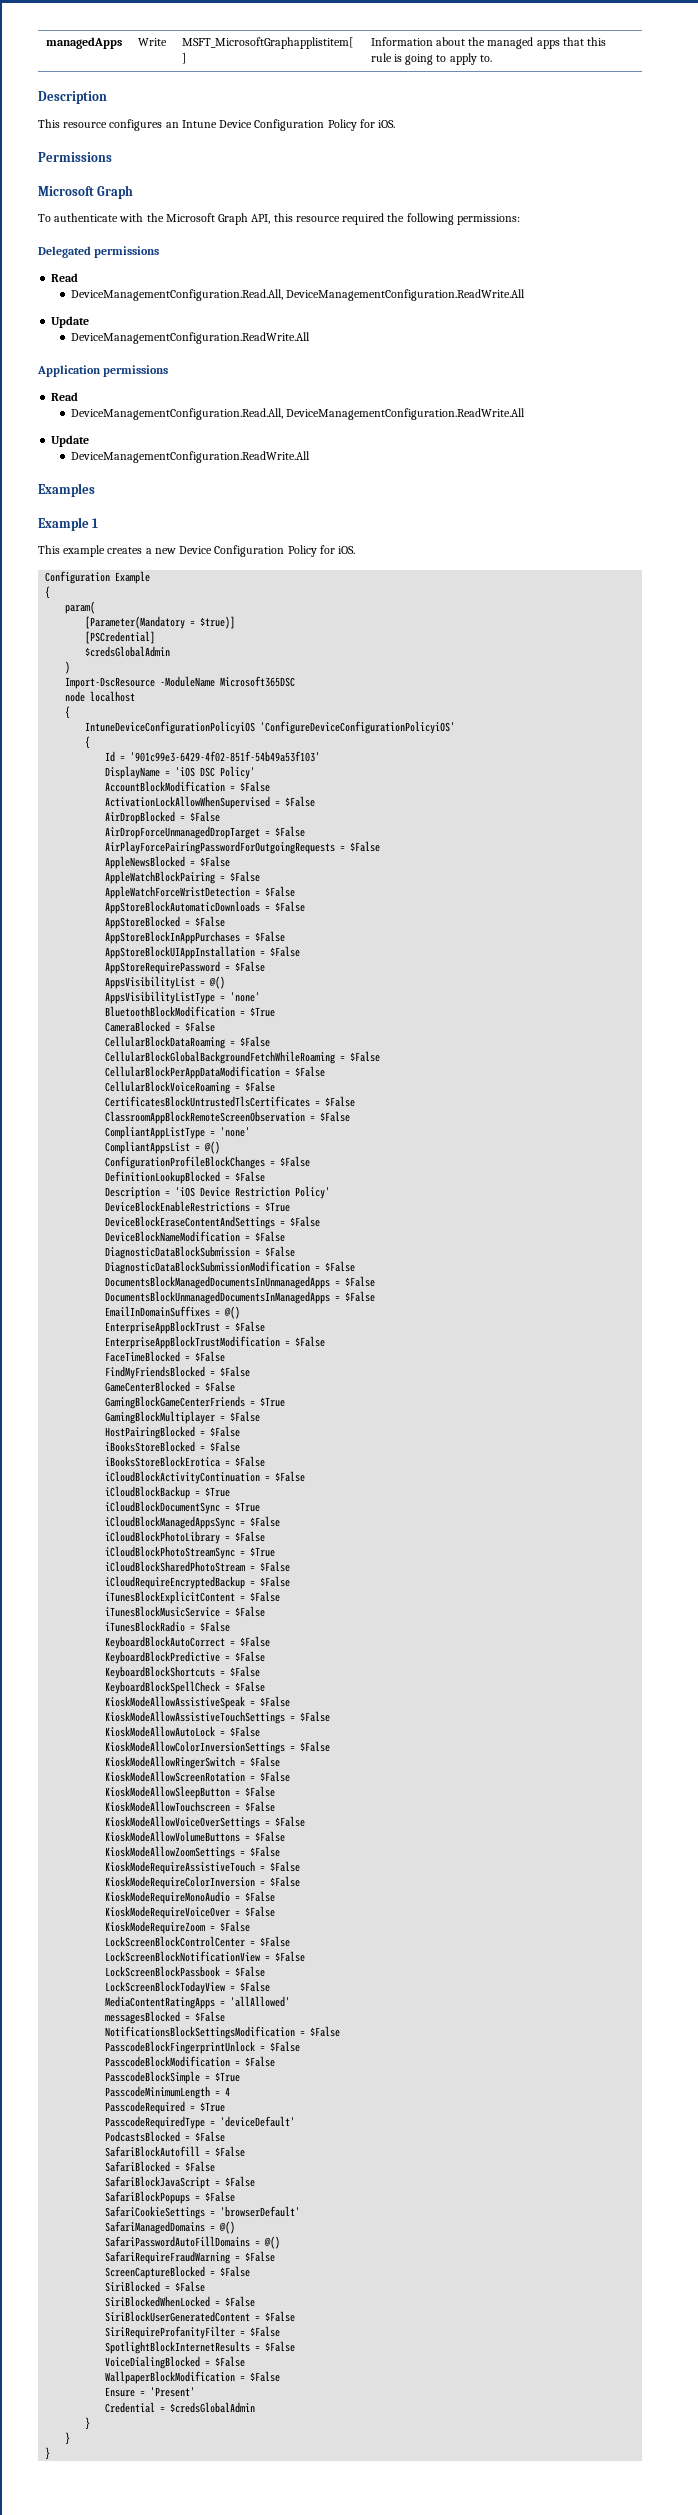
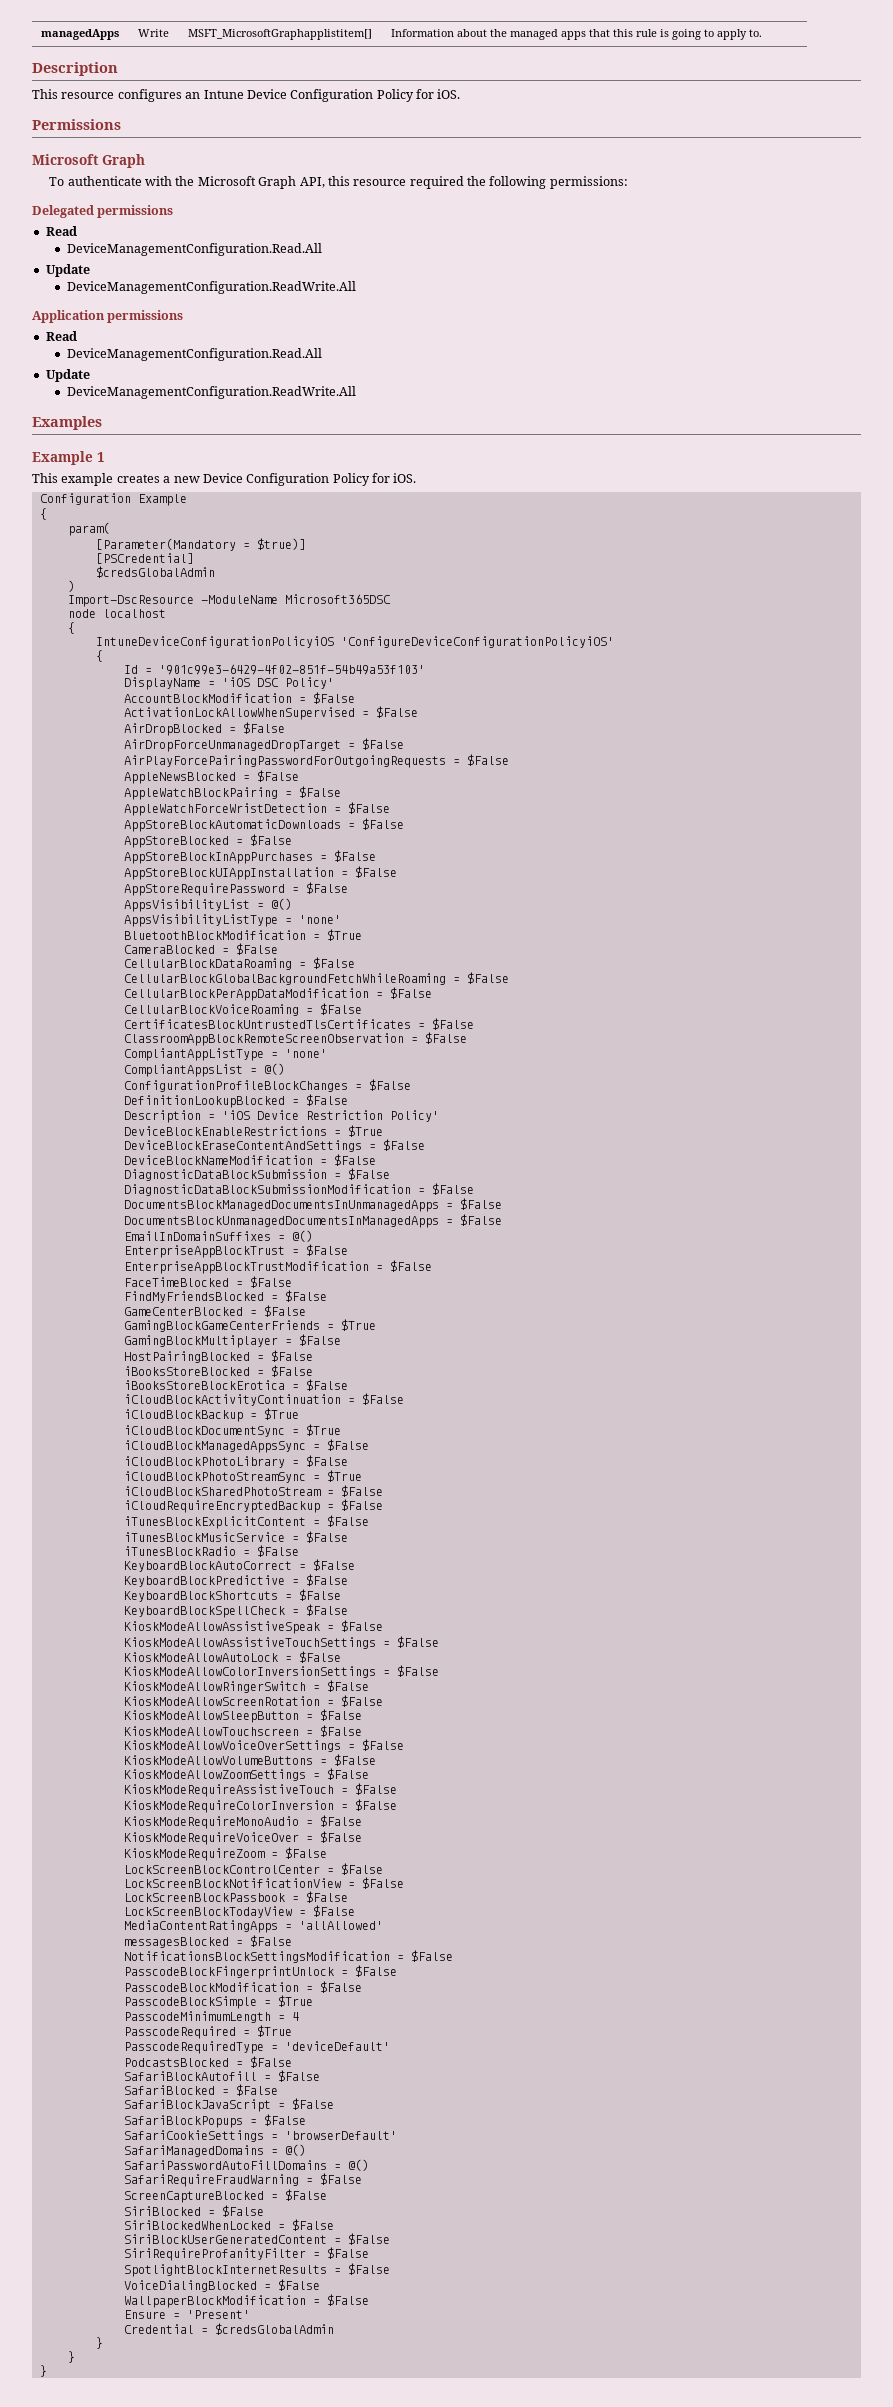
[71,289,526,301] DeviceManagementConfiguration.Read.All, DeviceManagementConfiguration.ReadWrite.All -> [66,243,322,256] DeviceManagementConfiguration.Read.All
[71,408,526,420] DeviceManagementConfiguration.Read.All, DeviceManagementConfiguration.ReadWrite.All -> [66,348,322,361] DeviceManagementConfiguration.Read.All

